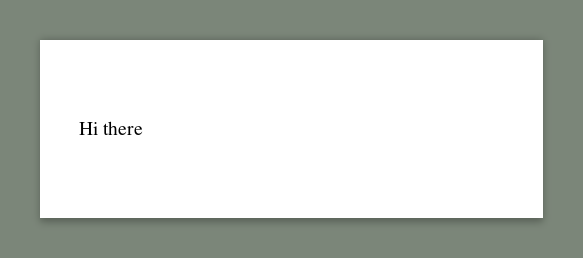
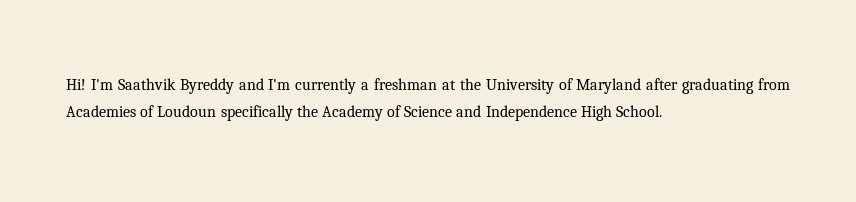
[79,121,144,135] Hi there -> [66,78,790,94] [66,105,663,121] Hi! I'm Saathvik Byreddy and I'm currently a freshman at the University of Maryland after graduating from Academies of Loudoun specifically the Academy of Science and Independence High School.

